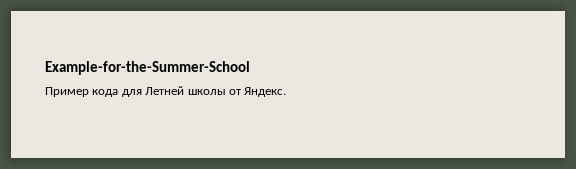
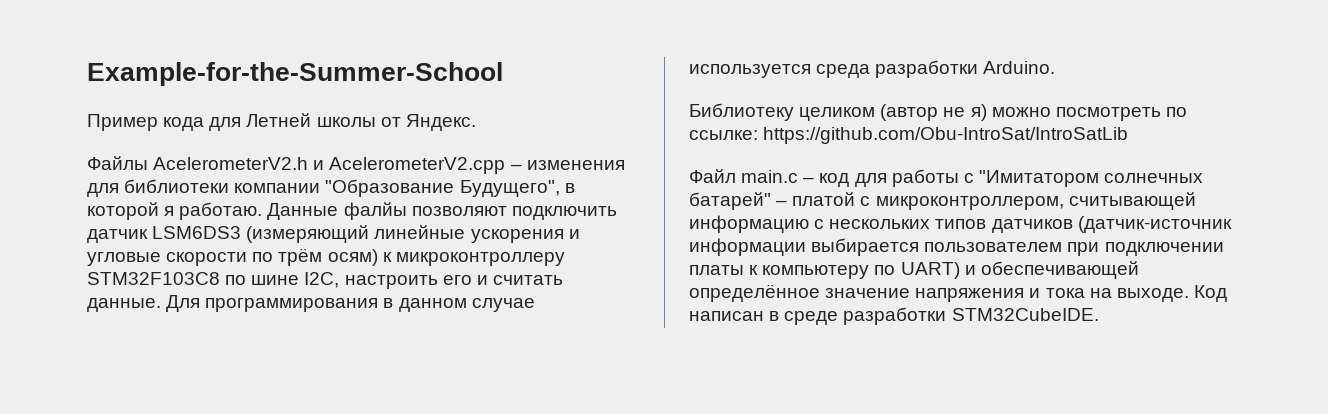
(287, 92) none -> [87,156,625,174] [87,179,575,197] [87,202,617,220] [87,225,580,243] [87,248,565,266] [87,272,563,289] [87,295,535,312] [689,60,1056,78] [689,103,1187,121] [689,127,1129,144] [689,169,1204,187] [689,192,1196,210] [689,215,1232,233] [689,238,1224,256] [689,261,1139,279] [689,284,1227,302] [689,307,1099,325] // Файлы AcelerometerV2.h и AcelerometerV2.cpp – изменения для библиотеки компании "Образование Будущего", в которой я работаю. Данные фалйы позволяют подключить датчик LSM6DS3 (измеряющий линейные ускорения и угловые скорости по трём осям) к микроконтроллеру STM32F103C8 по шине I2C, настроить его и считать данные. Для программирования в данном случае используется среда разработки Arduino. // Библиотеку целиком (автор не я) можно посмотреть по ссылке: https://github.com/Obu-IntroSat/IntroSatLib // Файл main.c – код для работы с "Имитатором солнечных батарей" – платой с микроконтроллером, считывающей информацию с нескольких типов датчиков (датчик-источник информации выбирается пользователем при подключении платы к компьютеру по UART) и обеспечивающей определённое значение напряжения и тока на выходе. Код написан в среде разработки STM32CubeIDE.

